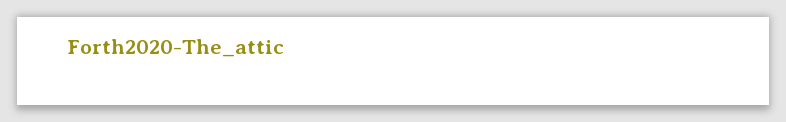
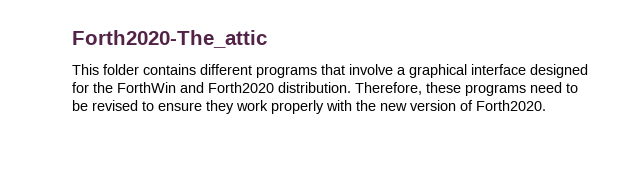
(284, 48) none -> [72,64,588,78] [72,82,578,96] [72,100,546,114] // This folder contains different programs that involve a graphical interface designed for the ForthWin and Forth2020 distribution. Therefore, these programs need to be revised to ensure they work properly with the new version of Forth2020.

